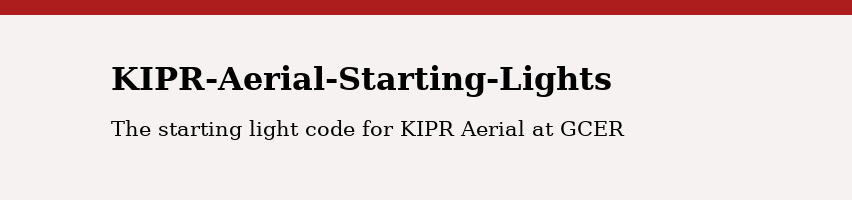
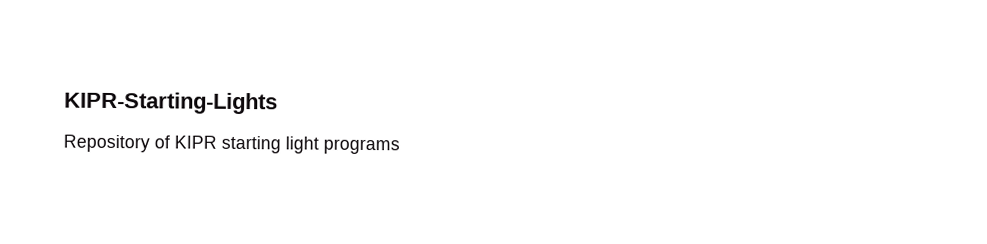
[111,65,612,97] [111,120,625,140] KIPR-Aerial-Starting-Lights // The starting light code for KIPR Aerial at GCER -> [64,91,278,115] [63,134,400,155] KIPR-Starting-Lights // Repository of KIPR starting light programs

